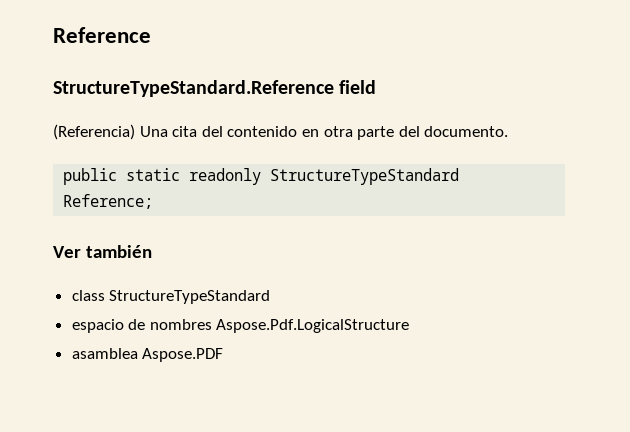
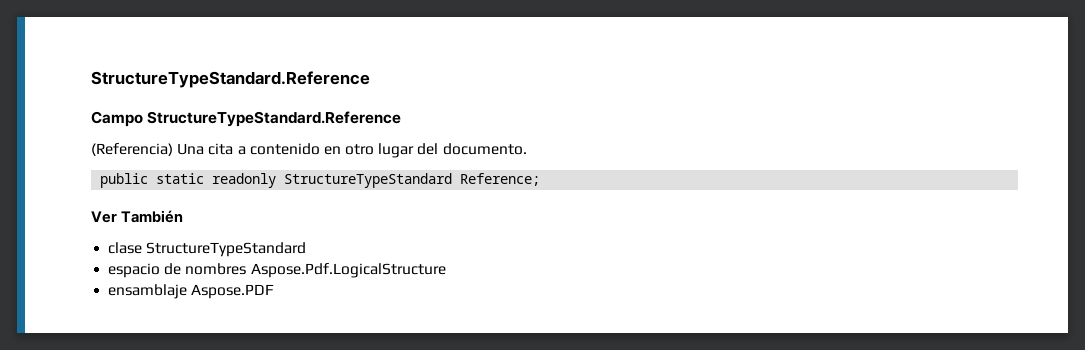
[53,27,151,43] [53,80,377,97] Reference // StructureTypeStandard.Reference field -> [91,71,370,88] [91,111,402,127] StructureTypeStandard.Reference // Campo StructureTypeStandard.Reference
[201,126,223,137] del -> [237,146,246,155] a
[323,126,395,140] otra parte -> [345,143,415,158] otro lugar
[85,245,152,258] [71,290,105,301] también // class -> [121,210,184,223] [108,242,143,254] También // clase
[71,348,138,359] asamblea -> [108,284,188,299] ensamblaje

